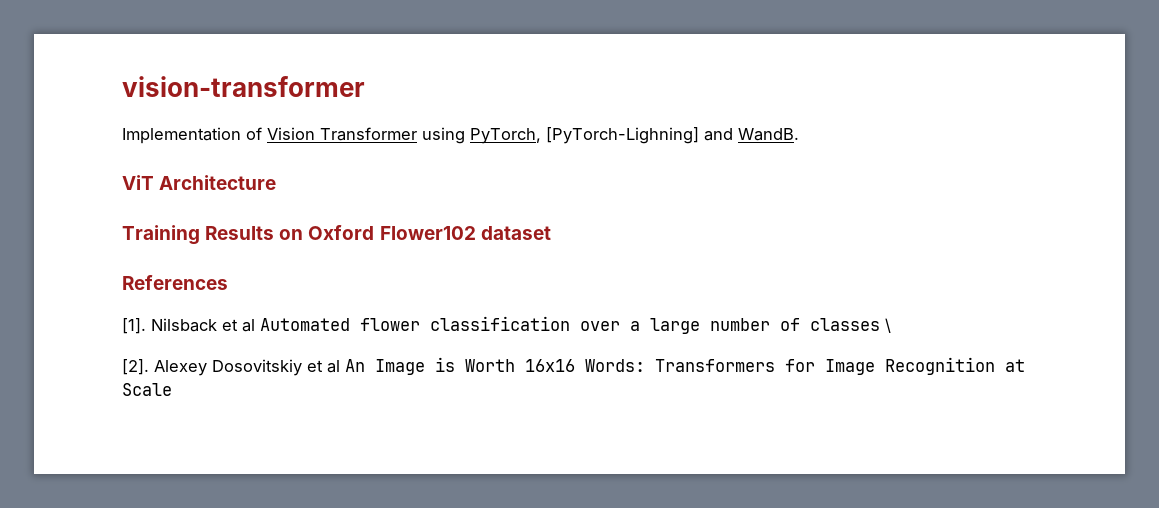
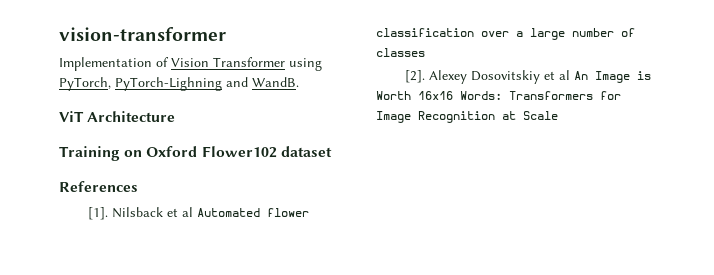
[546,127,699,144] [PyTorch-Lighning] -> [115,77,222,91] PyTorch-Lighning
[205,226,275,240] Results -> (120, 153) none
[885,318,891,333] \ -> (425, 52) none

